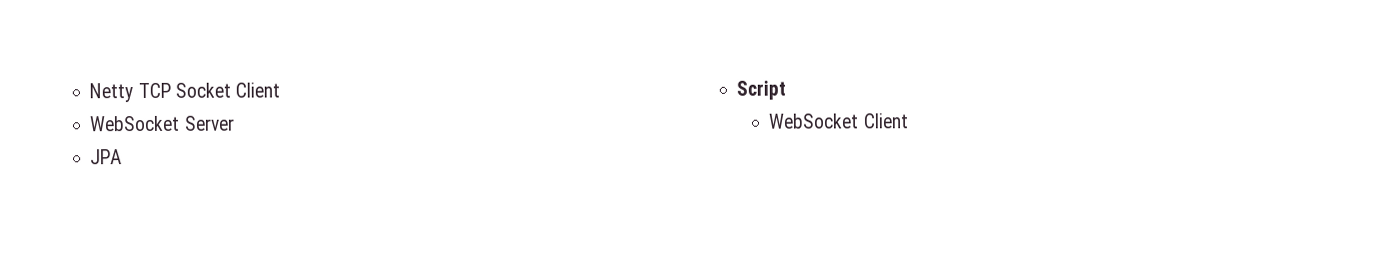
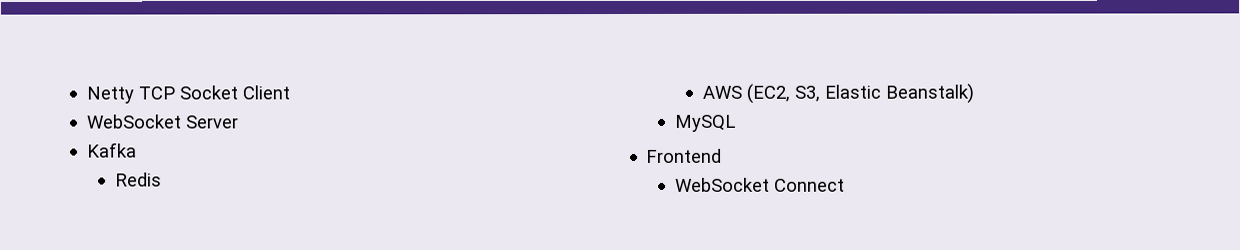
[90,149,123,165] [736,80,787,100] [768,113,909,129] JPA // Script // WebSocket Client -> [86,142,137,158] [114,172,162,187] [701,83,974,104] [673,114,736,132] [646,148,723,163] [674,177,845,192] Kafka // Redis // AWS (EC2, S3, Elastic Beanstalk) // MySQL // Frontend // WebSocket Connect

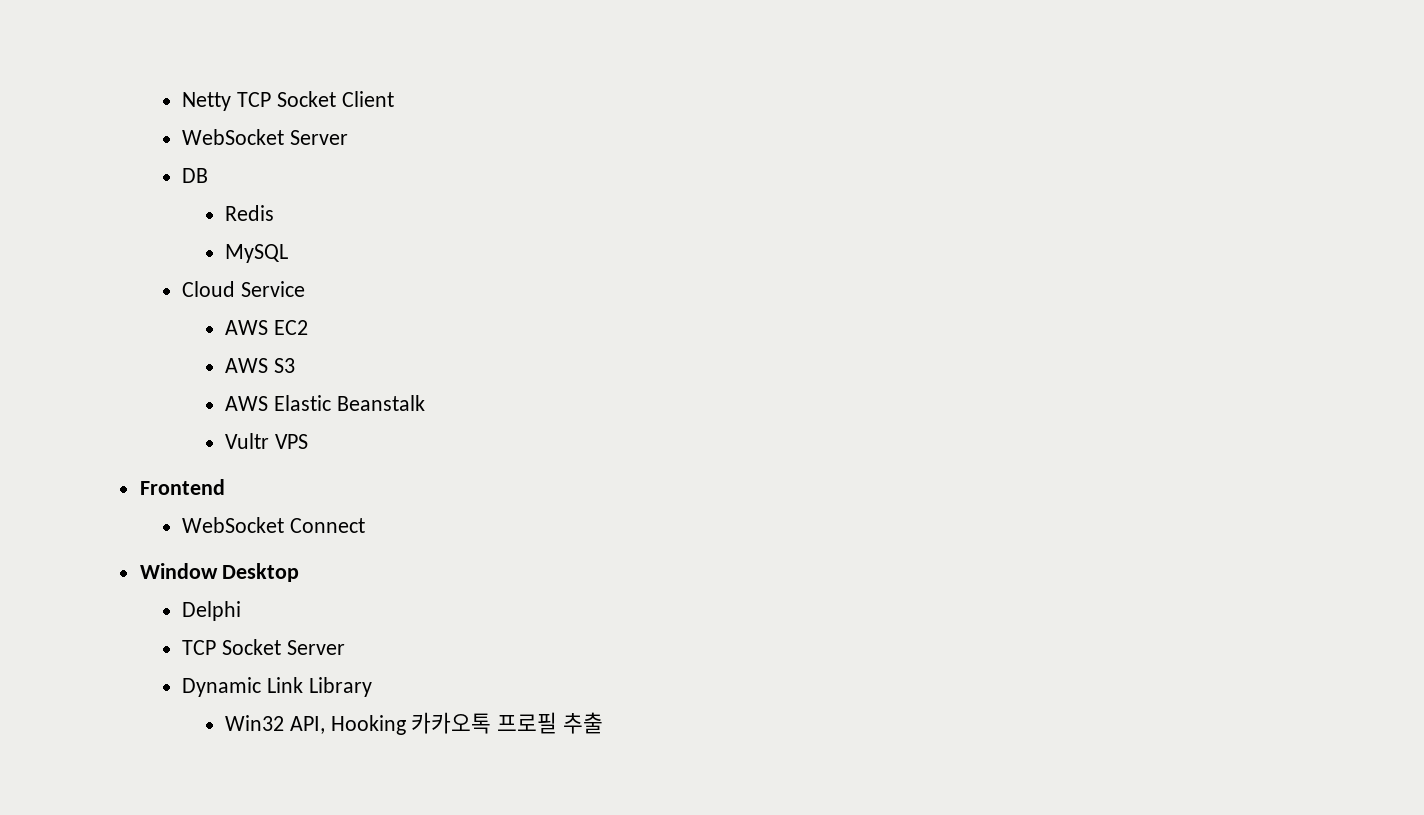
[86,142,137,158] Kafka -> [182,168,209,183] DB
[701,83,974,104] [673,114,736,132] [646,148,723,163] [674,177,845,192] AWS (EC2, S3, Elastic Beanstalk) // MySQL // Frontend // WebSocket Connect -> [224,244,288,263] [182,281,306,297] [224,320,308,335] [224,358,295,373] [224,395,425,411] [224,433,308,449] [139,479,225,495] [182,517,366,533] [139,563,300,582] [182,601,242,621] [182,639,345,655] [182,677,372,697] [224,712,603,735] MySQL // Cloud Service // AWS EC2 // AWS S3 // AWS Elastic Beanstalk // Vultr VPS // Frontend // WebSocket Connect // Window Desktop // Delphi // TCP Socket Server // Dynamic Link Library // Win32 API, Hooking 카카오톡 프로필 추출

